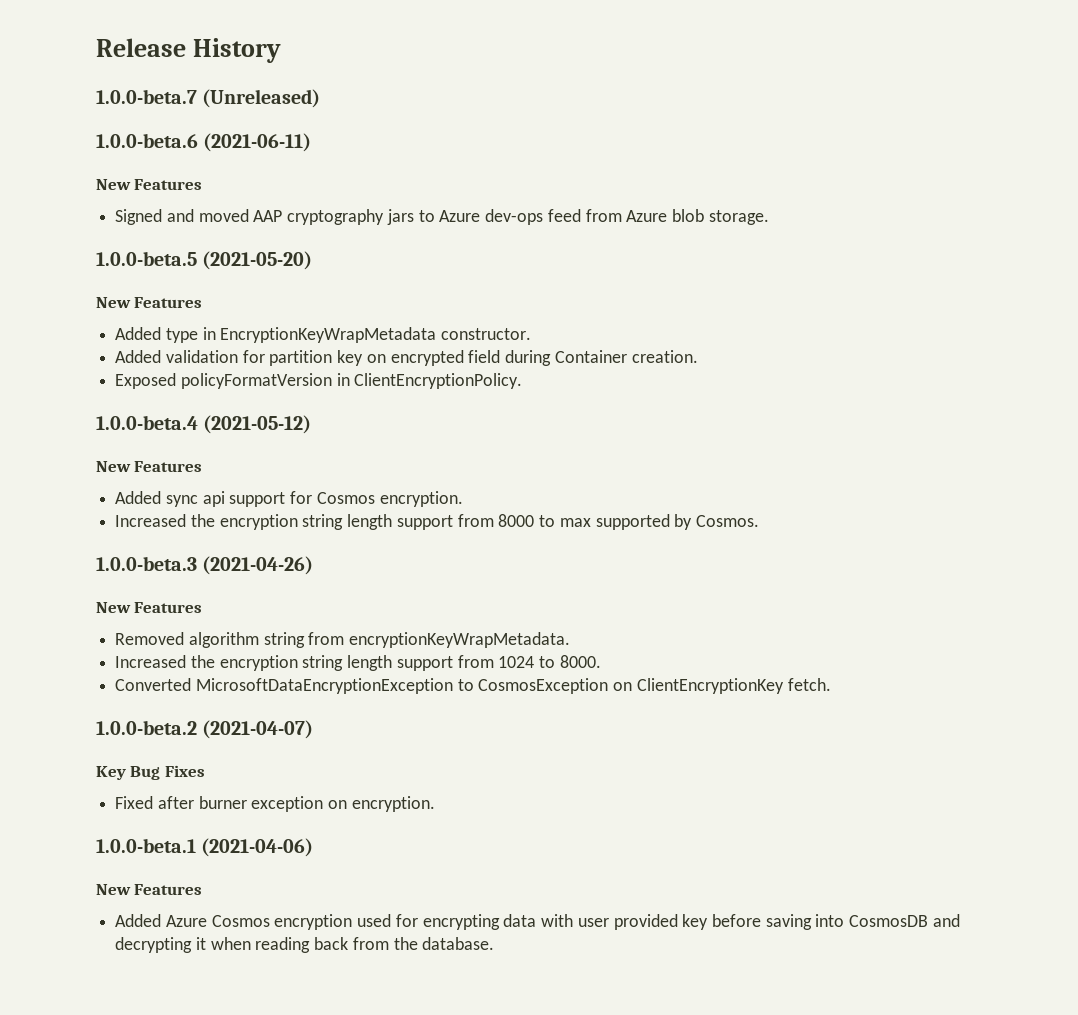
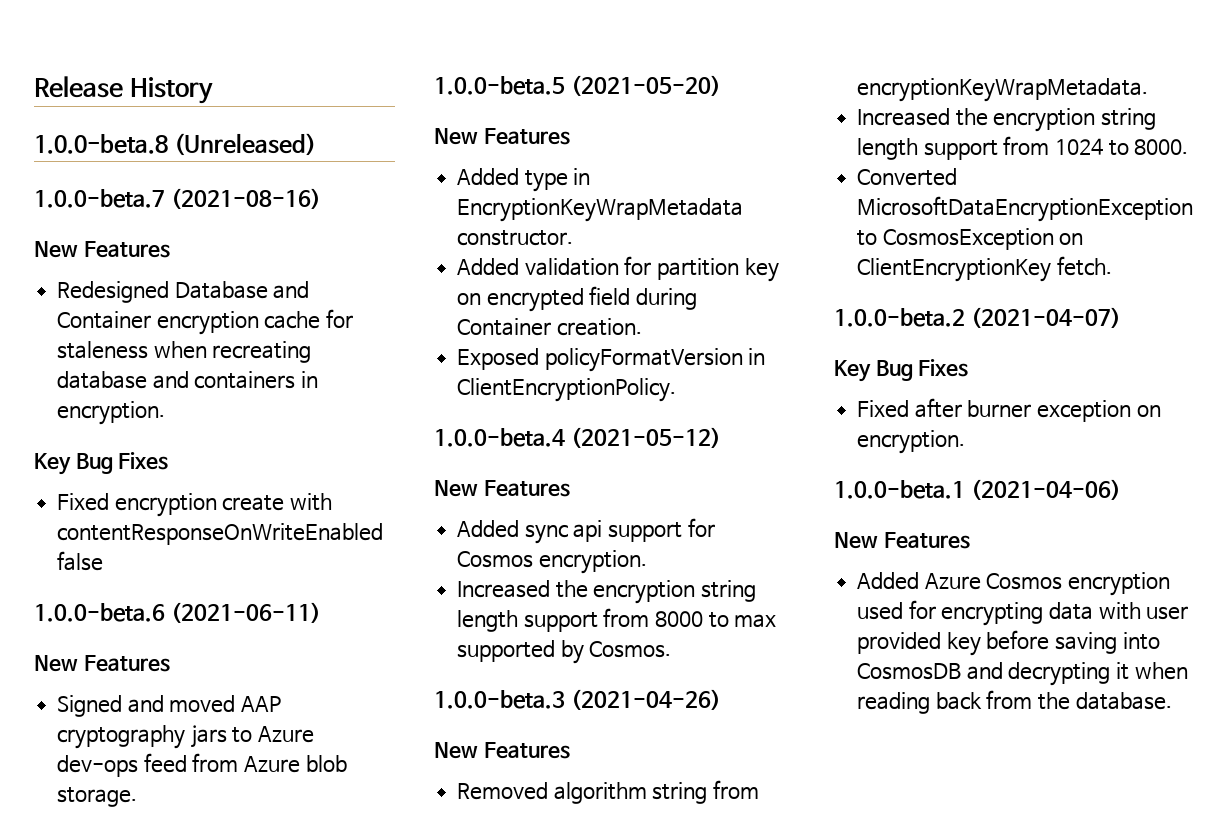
(282, 50) none -> [34,133,317,156] // 1.0.0-beta.8 (Unreleased)
[202,89,321,108] (Unreleased) -> [170,188,321,209] [34,241,170,258] [57,281,310,303] [57,309,354,335] [57,341,312,363] [57,371,319,389] [57,401,166,425] [34,452,169,475] [57,493,333,517] [57,523,384,545] [57,551,104,571] (2021-08-16) // New Features // Redesigned Database and Container encryption cache for staleness when recreating database and containers in encryption. // Key Bug Fixes // Fixed encryption create with contentResponseOnWriteEnabled false

